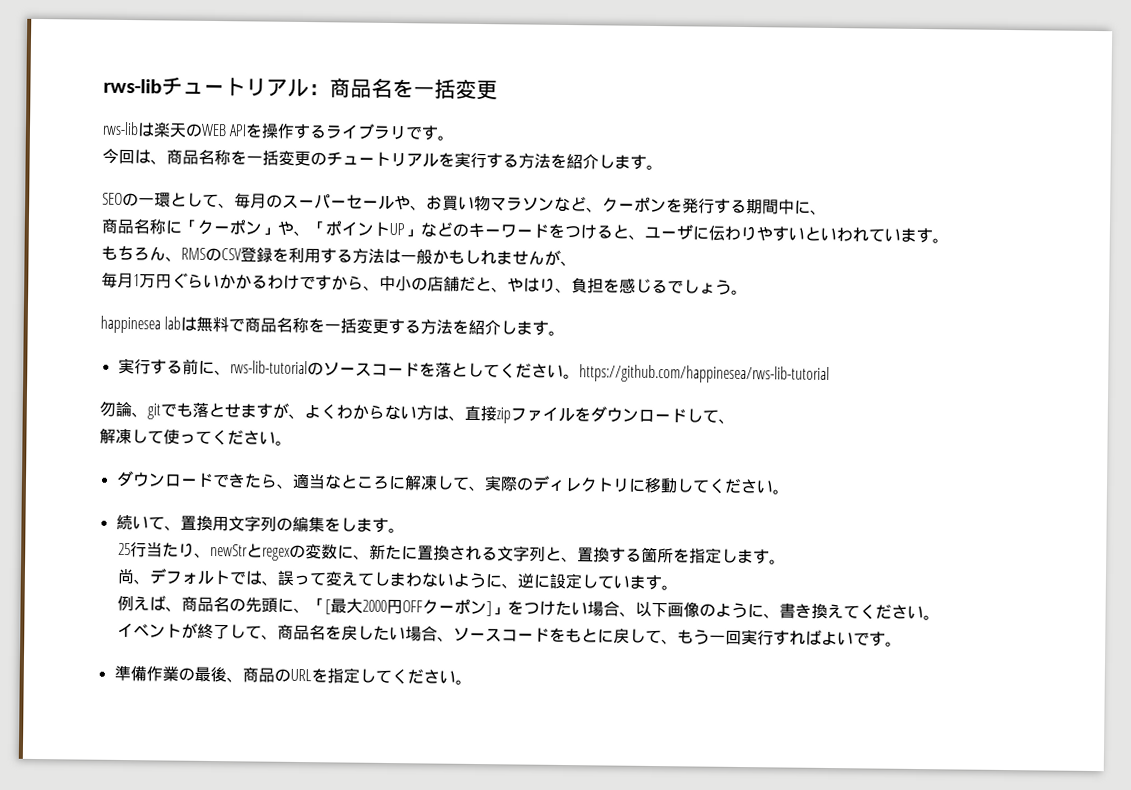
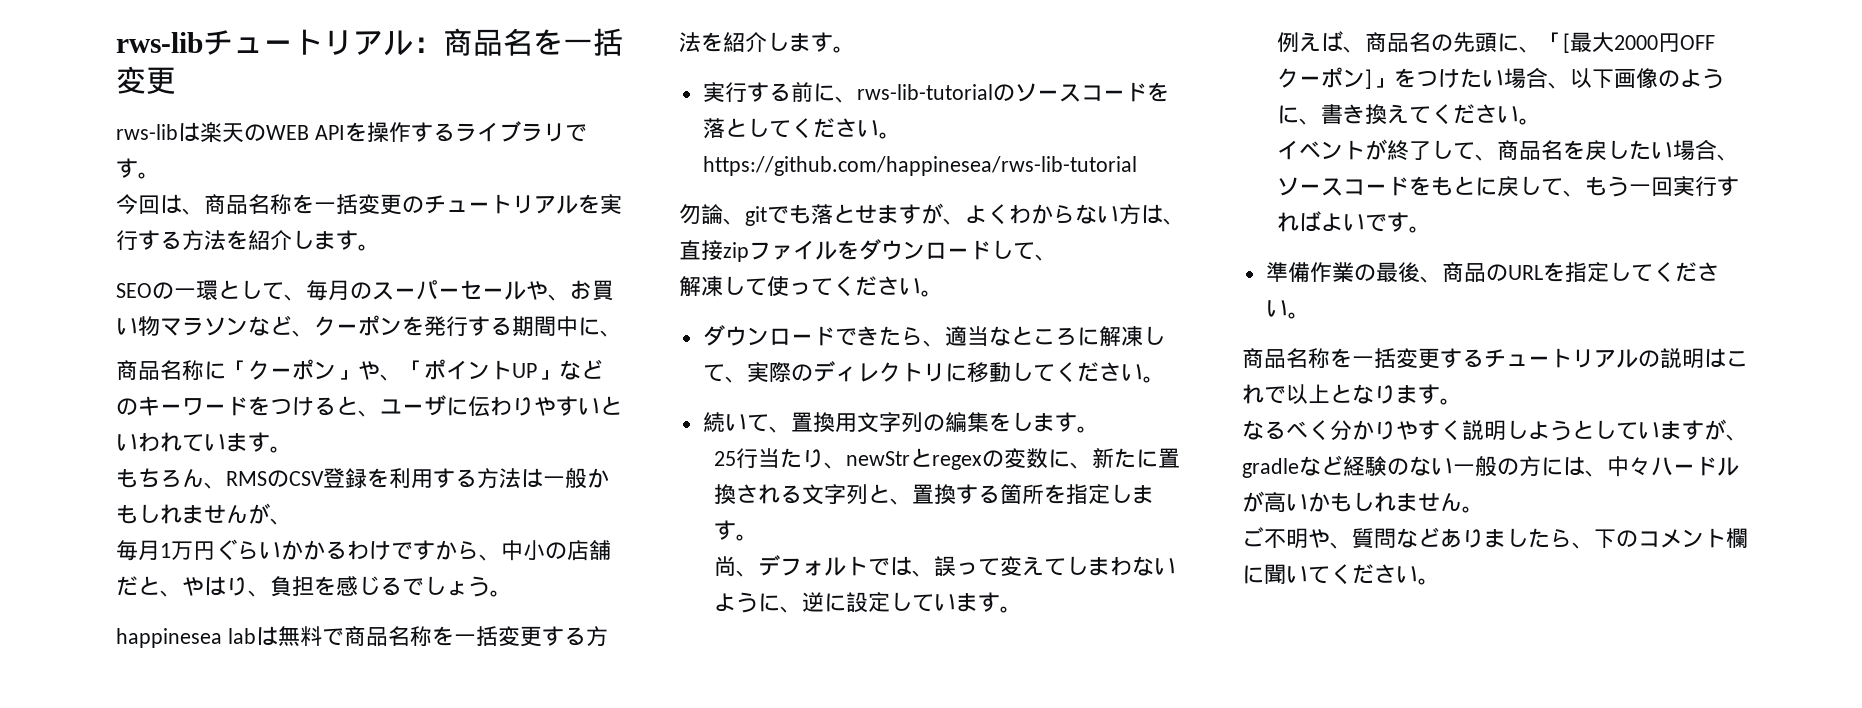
(472, 682) none -> [1242,348,1748,369] [1242,384,1462,405] [1242,419,1748,441] [1242,455,1739,478] [1242,491,1484,513] [1242,527,1748,549] [1242,564,1440,585] // 商品名称を一括変更するチュートリアルの説明はこれで以上となります。 // なるべく分かりやすく説明しようとしていますが、gradleなど経験のない一般の方には、中々ハードルが高いかもしれません。 // ご不明や、質問などありましたら、下のコメント欄に聞いてください。

